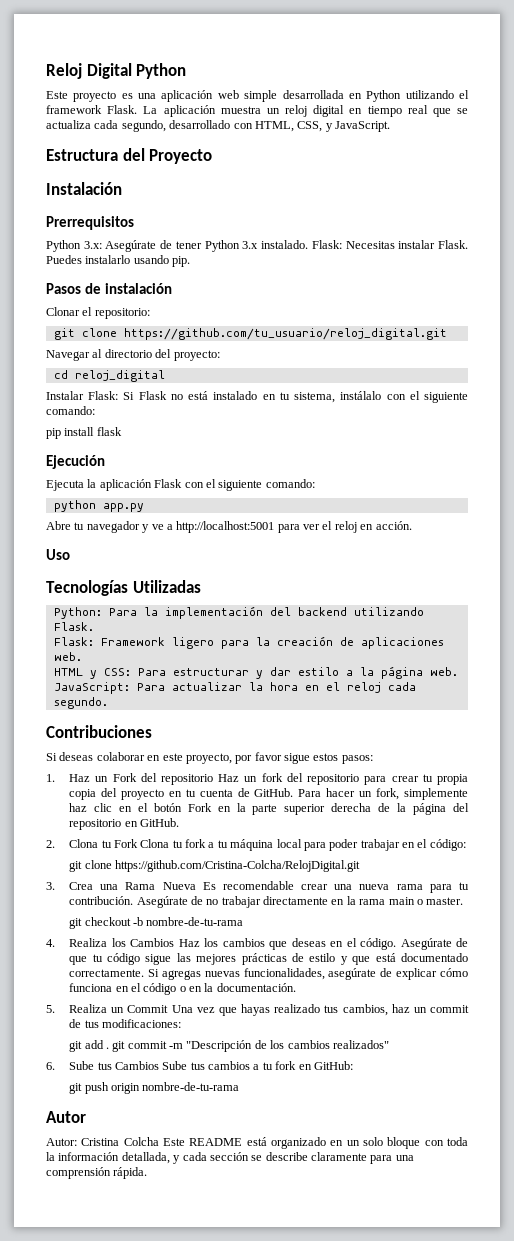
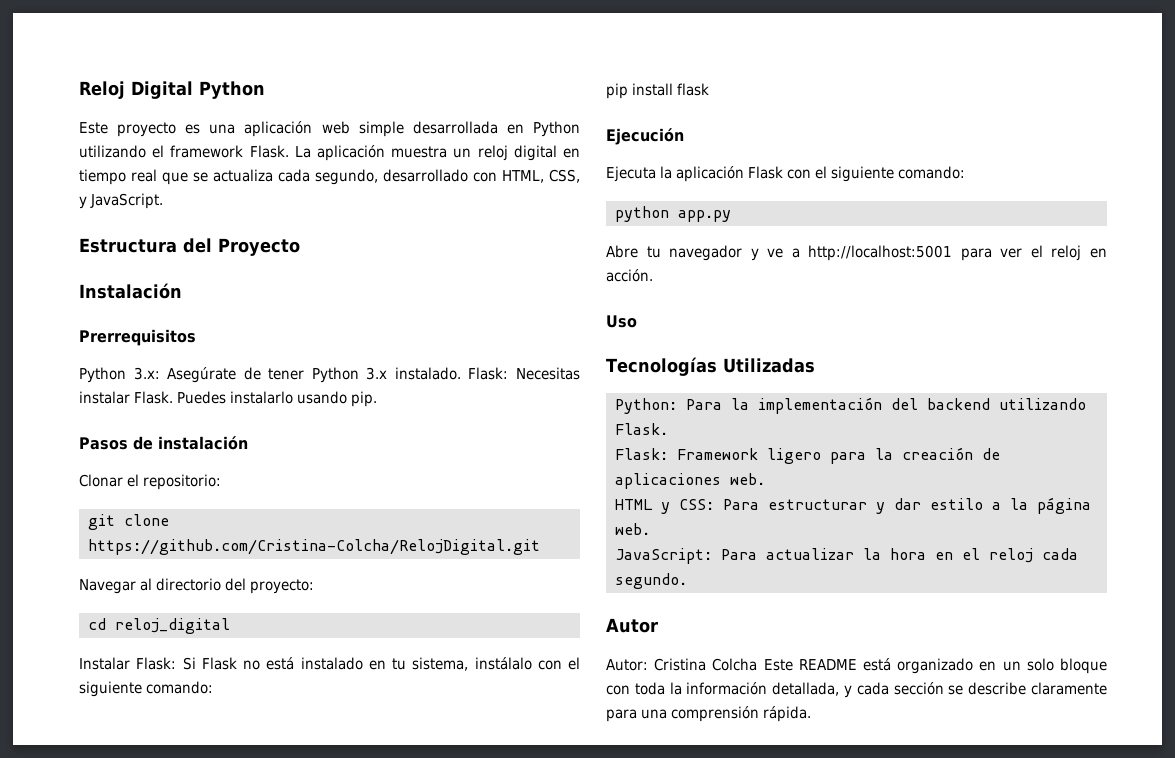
[123,328,447,340] https://github.com/tu_usuario/reloj_digital.git -> [88,539,540,555] https://github.com/Cristina-Colcha/RelojDigital.git
[46,725,152,738] [46,752,373,764] [46,773,468,785] [69,788,469,800] [69,803,469,815] [69,818,179,830] [46,839,466,851] [69,860,360,872] [46,881,469,893] [69,896,464,908] [69,917,244,929] [46,938,468,950] [69,953,469,965] [69,968,468,980] [69,983,296,995] [46,1004,470,1016] [69,1019,181,1028] [69,1040,389,1052] [46,1061,353,1070] [69,1082,240,1094] // Contribuciones // Si deseas colaborar en este proyecto, por favor sigue estos pasos: // 1. Haz un Fork del repositorio Haz un fork del repositorio para crear tu propia copia del proyecto en tu cuenta de GitHub. Para hacer un fork, simplemente haz clic en el botón Fork en la parte superior derecha de la página del repositorio en GitHub. // 2. Clona tu Fork Clona tu fork a tu máquina local para poder trabajar en el código: // git clone https://github.com/Cristina-Colcha/RelojDigital.git // 3. Crea una Rama Nueva Es recomendable crear una nueva rama para tu contribución. Asegúrate de no trabajar directamente en la rama main o master. // git checkout -b nombre-de-tu-rama // 4. Realiza los Cambios Haz los cambios que deseas en el código. Asegúrate de que tu código sigue las mejores prácticas de estilo y que está documentado correctamente. Si agregas nuevas funcionalidades, asegúrate de explicar cómo funciona en el código o en la documentación. // 5. Realiza un Commit Una vez que hayas realizado tus cambios, haz un commit de tus modificaciones: // git add . git commit -m "Descripción de los cambios realizados" // 6. Sube tus Cambios Sube tus cambios a tu fork en GitHub: // git push origin nombre-de-tu-rama -> (687, 581) none

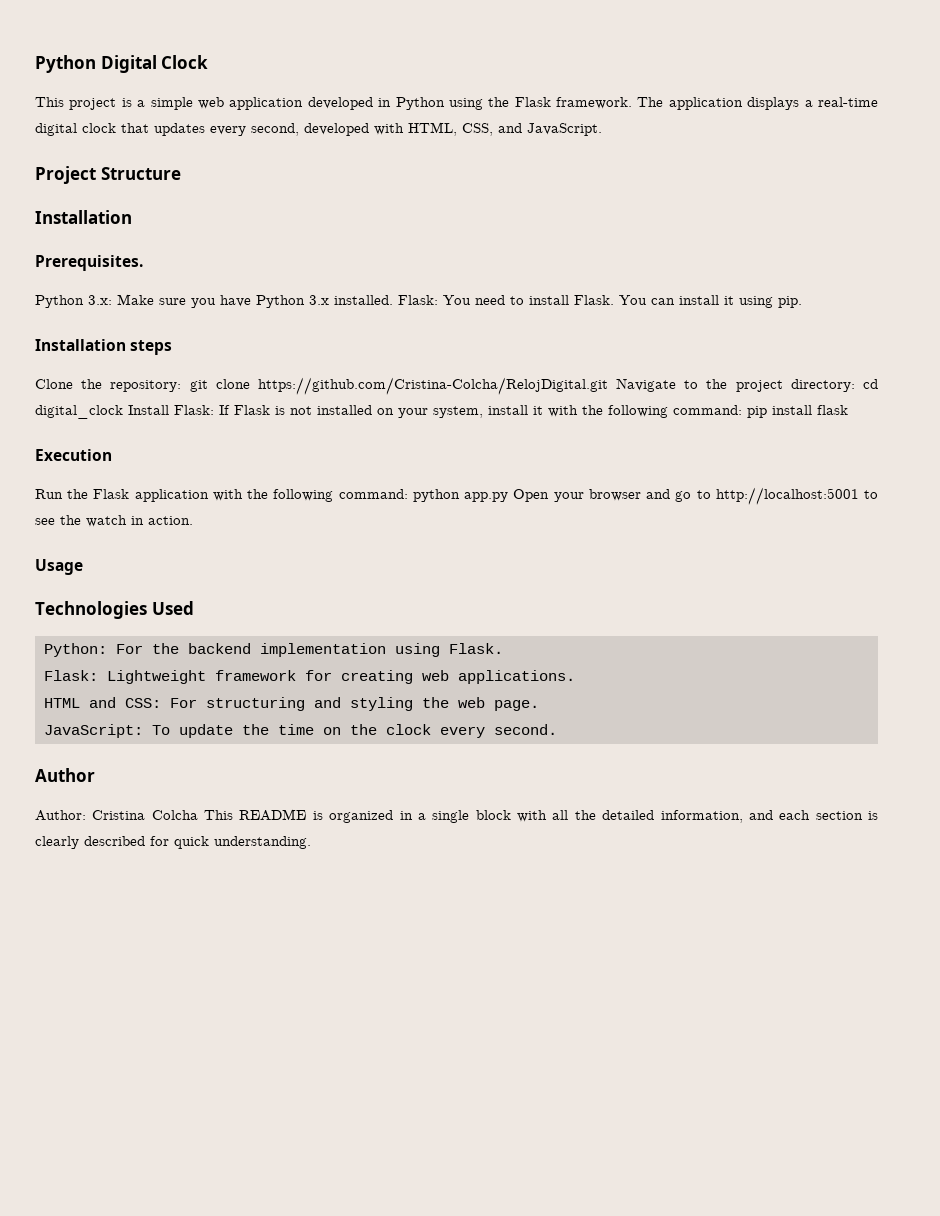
[79,81,265,99] [79,121,580,137] [79,145,580,161] [79,169,497,185] Reloj Digital Python // Este proyecto es una aplicación web simple desarrollada en Python utilizando el framework Flask. La aplicación muestra un reloj digital en tiempo real que se actualiza cada segundo, desarrollado con -> [35,55,209,73] [35,97,879,110] [35,123,404,136] Python Digital Clock // This project is a simple web application developed in Python using the Flask framework. The application displays a real-time digital clock that updates every second, developed with
[79,196,87,209] y -> [498,123,522,133] and
[79,238,300,256] [79,283,182,299] [79,329,196,346] [79,367,580,383] [79,391,378,407] [79,436,248,450] [79,474,222,490] [88,514,169,530] [88,539,540,555] [79,578,315,594] [88,618,230,634] [79,657,580,671] [79,681,214,697] [606,83,710,99] [606,128,684,145] [606,166,966,182] [615,206,731,222] [606,245,1107,261] [606,269,653,282] [606,315,637,328] [606,357,815,376] [615,397,1086,414] [615,423,668,435] [615,447,1000,464] [615,473,765,489] [615,497,1091,514] [615,523,650,535] [615,548,1078,564] [615,573,687,589] [606,618,658,633] [606,658,1107,674] [606,682,1107,698] [606,706,812,722] Estructura del Proyecto // Instalación // Prerrequisitos // Python 3.x: Asegúrate de tener Python 3.x instalado. Flask: Necesitas instalar Flask. Puedes instalarlo usando pip. // Pasos de instalación // Clonar el repositorio: // git clone https://github.com/Cristina-Colcha/RelojDigital.git // Navegar al directorio del proyecto: // cd reloj_digital // Instalar Flask: Si Flask no está instalado en tu sistema, instálalo con el siguiente comando: // pip install flask // Ejecución // Ejecuta la aplicación Flask con el siguiente comando: // python app.py // Abre tu navegador y ve a http://localhost:5001 para ver el reloj en acción. // Uso // Tecnologías Utilizadas // Python: Para la implementación del backend utilizando Flask. // Flask: Framework ligero para la creación de aplicaciones web. // HTML y CSS: Para estructurar y dar estilo a la página web. // JavaScript: Para actualizar la hora en el reloj cada segundo. // Autor // Autor: Cristina Colcha Este README está organizado en un solo bloque con toda la información detallada, y cada sección se describe claramente para una comprensión rápida. -> [35,166,181,184] [35,210,132,224] [35,255,143,271] [35,294,802,308] [35,339,173,355] [35,377,878,395] [35,405,848,419] [35,449,112,461] [35,487,879,505] [35,515,193,527] [35,559,83,575] [35,601,194,619] [44,643,503,657] [44,670,575,684] [44,697,539,711] [44,724,557,738] [35,768,95,782] [35,809,878,823] [35,836,311,849] Project Structure // Installation // Prerequisites. // Python 3.x: Make sure you have Python 3.x installed. Flask: You need to install Flask. You can install it using pip. // Installation steps // Clone the repository: git clone https://github.com/Cristina-Colcha/RelojDigital.git Navigate to the project directory: cd digital_clock Install Flask: If Flask is not installed on your system, install it with the following command: pip install flask // Execution // Run the Flask application with the following command: python app.py Open your browser and go to http://localhost:5001 to see the watch in action. // Usage // Technologies Used // Python: For the backend implementation using Flask. // Flask: Lightweight framework for creating web applications. // HTML and CSS: For structuring and styling the web page. // JavaScript: To update the time on the clock every second. // Author // Author: Cristina Colcha This README is organized in a single block with all the detailed information, and each section is clearly described for quick understanding.

